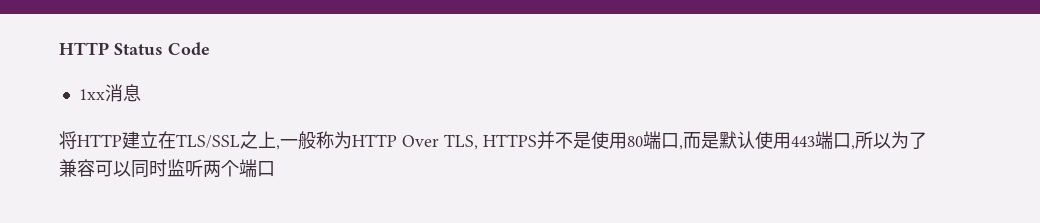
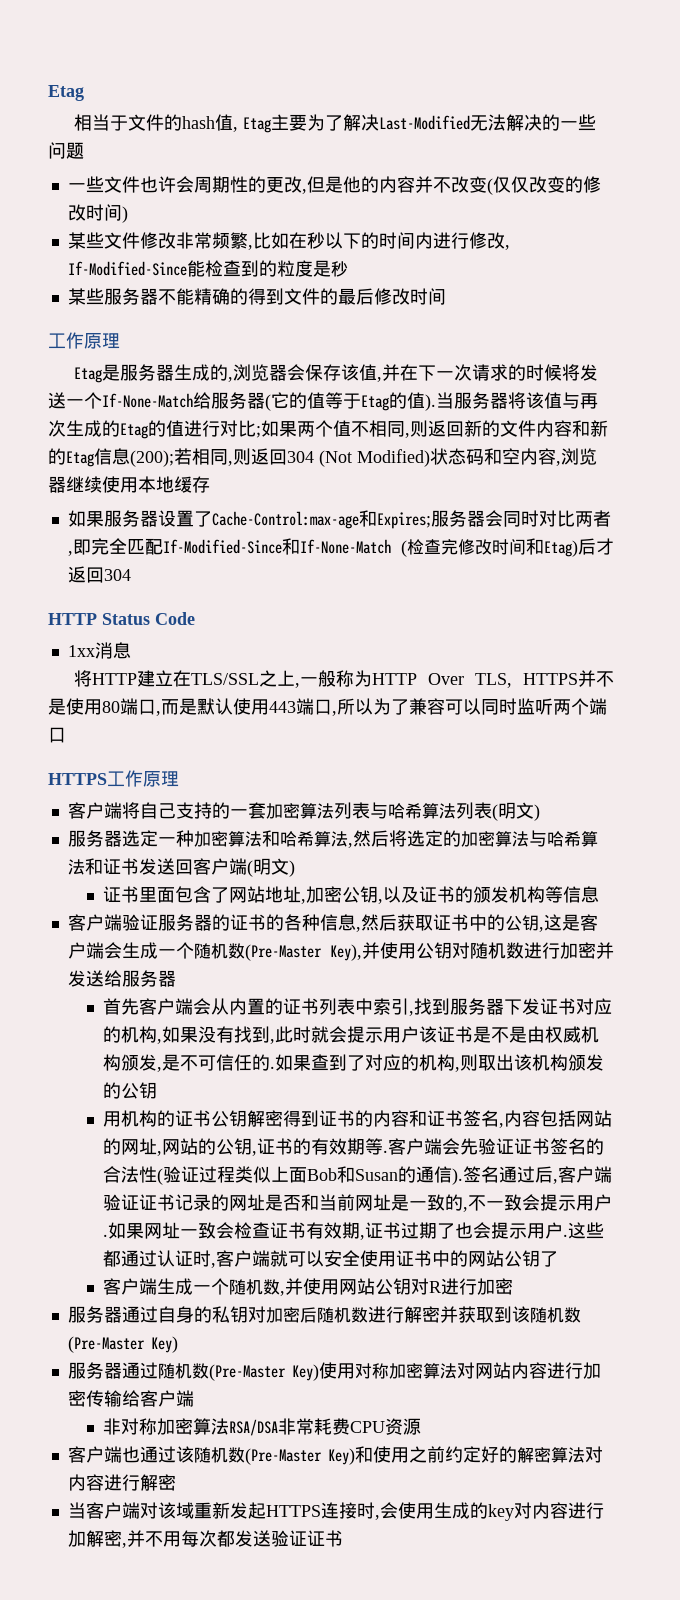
(59, 48) none -> [48,85,84,101] [74,114,597,133] [48,142,84,159] [67,176,601,195] [67,204,128,223] [67,232,510,250] [67,260,348,277] [67,288,446,305] [48,332,120,349] [74,364,599,383] [48,392,598,411] [48,420,608,439] [48,448,597,467] [48,476,210,493] [67,510,611,529] [67,538,614,557] [67,566,131,583] Etag // 相当于文件的hash值, Etag主要为了解决Last-Modified无法解决的一些问题 // 一些文件也许会周期性的更改,但是他的内容并不改变(仅仅改变的修改时间) // 某些文件修改非常频繁,比如在秒以下的时间内进行修改, If-Modified-Since能检查到的粒度是秒 // 某些服务器不能精确的得到文件的最后修改时间 // 工作原理 // Etag是服务器生成的,浏览器会保存该值,并在下一次请求的时候将发送一个If-None-Match给服务器(它的值等于Etag的值).当服务器将该值与再次生成的Etag的值进行对比;如果两个值不相同,则返回新的文件内容和新的Etag信息(200);若相同,则返回304 (Not Modified)状态码和空内容,浏览器继续使用本地缓存 // 如果服务器设置了Cache-Control:max-age和Expires;服务器会同时对比两者,即完全匹配If-Modified-Since和If-None-Match (检查完修改时间和Etag)后才返回304 //
(275, 169) none -> [48,770,179,787] [67,802,540,821] [67,830,598,848] [67,858,295,877] [102,886,599,904] [67,914,598,932] [67,942,614,961] [67,970,176,987] [102,998,612,1016] [102,1026,599,1044] [102,1054,604,1072] [102,1082,157,1099] [102,1110,612,1128] [102,1138,604,1156] [102,1166,612,1185] [102,1194,612,1212] [102,1222,604,1240] [102,1250,558,1268] [102,1278,513,1296] [67,1306,581,1323] [67,1336,178,1353] [67,1362,601,1381] [67,1390,194,1407] [102,1418,421,1436] [67,1446,603,1465] [67,1474,176,1491] [67,1502,604,1521] [67,1530,343,1548] // HTTPS工作原理 // 客户端将自己支持的一套加密算法列表与哈希算法列表(明文) // 服务器选定一种加密算法和哈希算法,然后将选定的加密算法与哈希算法和证书发送回客户端(明文) // 证书里面包含了网站地址,加密公钥,以及证书的颁发机构等信息 // 客户端验证服务器的证书的各种信息,然后获取证书中的公钥,这是客户端会生成一个随机数(Pre-Master Key),并使用公钥对随机数进行加密并发送给服务器 // 首先客户端会从内置的证书列表中索引,找到服务器下发证书对应的机构,如果没有找到,此时就会提示用户该证书是不是由权威机构颁发,是不可信任的.如果查到了对应的机构,则取出该机构颁发的公钥 // 用机构的证书公钥解密得到证书的内容和证书签名,内容包括网站的网址,网站的公钥,证书的有效期等.客户端会先验证证书签名的合法性(验证过程类似上面Bob和Susan的通信).签名通过后,客户端验证证书记录的网址是否和当前网址是一致的,不一致会提示用户.如果网址一致会检查证书有效期,证书过期了也会提示用户.这些都通过认证时,客户端就可以安全使用证书中的网站公钥了 // 客户端生成一个随机数,并使用网站公钥对R进行加密 // 服务器通过自身的私钥对加密后随机数进行解密并获取到该随机数(Pre-Master Key) // 服务器通过随机数(Pre-Master Key)使用对称加密算法对网站内容进行加密传输给客户端 // 非对称加密算法RSA/DSA非常耗费CPU资源 // 客户端也通过该随机数(Pre-Master Key)和使用之前约定好的解密算法对内容进行解密 // 当客户端对该域重新发起HTTPS连接时,会使用生成的key对内容进行加解密,并不用每次都发送验证证书

